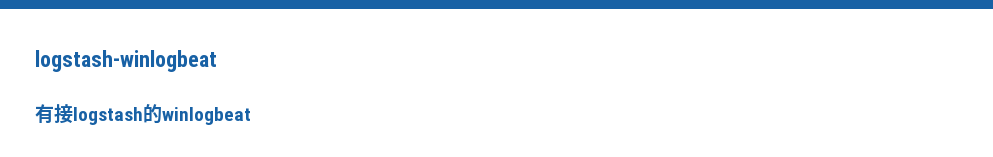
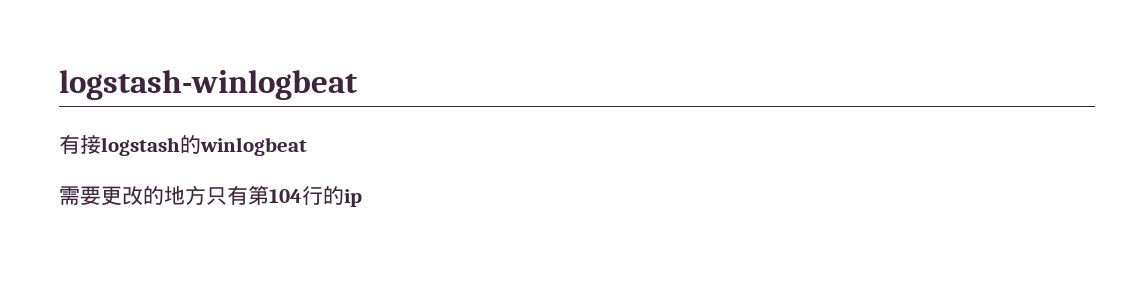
(251, 116) none -> [59,185,362,207] // 需要更改的地方只有第104行的ip

